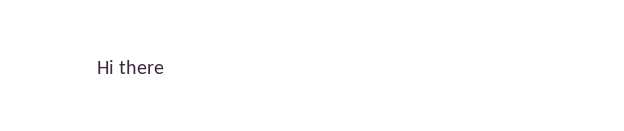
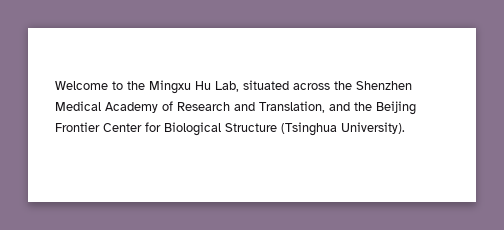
[97,60,165,74] Hi there -> [55,80,412,94] [55,101,416,115] [55,122,405,136] Welcome to the Mingxu Hu Lab, situated across the Shenzhen Medical Academy of Research and Translation, and the Beijing Frontier Center for Biological Structure (Tsinghua University).

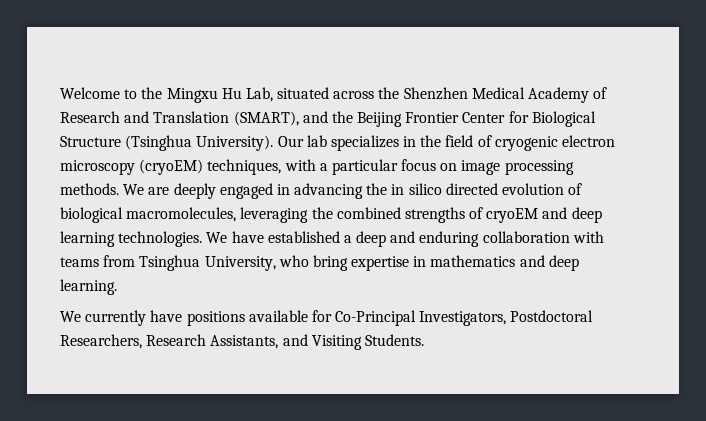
[259,101,325,113] Translation, -> [153,111,299,126] Translation (SMART),
(405, 128) none -> [277,135,616,151] [60,159,574,175] [60,183,583,199] [60,207,602,223] [60,231,604,247] [60,255,579,271] [60,279,117,295] [60,310,594,326] [60,334,424,350] Our lab specializes in the field of cryogenic electron microscopy (cryoEM) techniques, with a particular focus on image processing methods. We are deeply engaged in advancing the in silico directed evolution of biological macromolecules, leveraging the combined strengths of cryoEM and deep learning technologies. We have established a deep and enduring collaboration with teams from Tsinghua University, who bring expertise in mathematics and deep learning. // We currently have positions available for Co-Principal Investigators, Postdoctoral Researchers, Research Assistants, and Visiting Students.

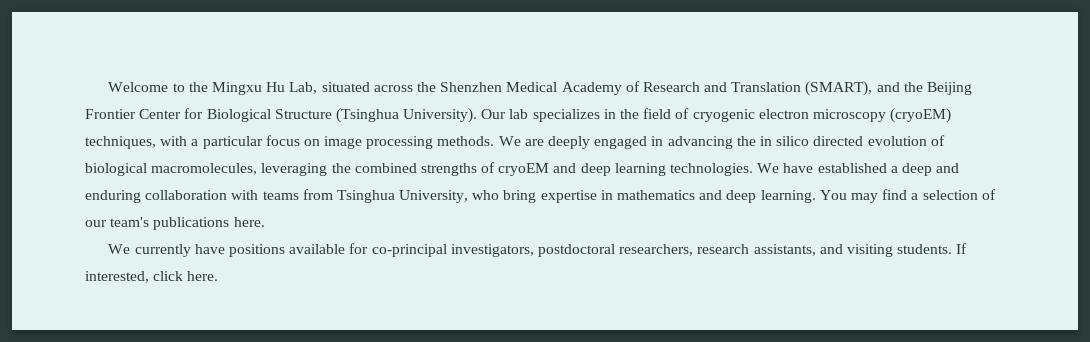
(117, 287) none -> [819,189,996,203] [85,217,265,230] You may find a selection of our team's publications here.
[335,310,594,326] [60,334,424,350] Co-Principal Investigators, Postdoctoral Researchers, Research Assistants, and Visiting Students. -> [371,243,968,257] [85,271,219,283] co-principal investigators, postdoctoral researchers, research assistants, and visiting students. If interested, click here.

